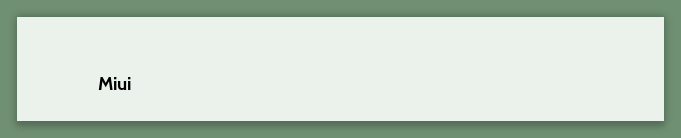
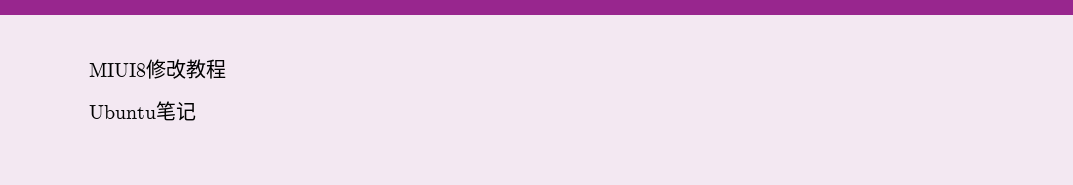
[98,77,131,90] Miui -> [89,59,226,79] [89,101,196,121] MIUI8修改教程 // Ubuntu笔记

